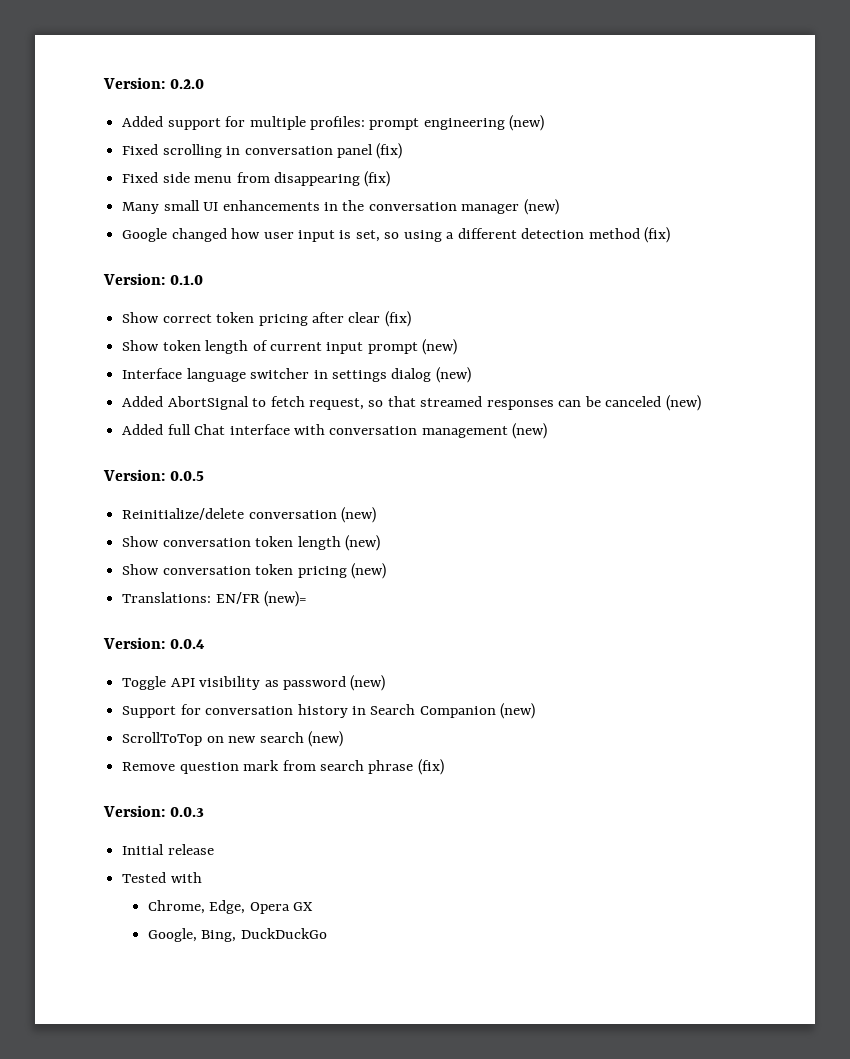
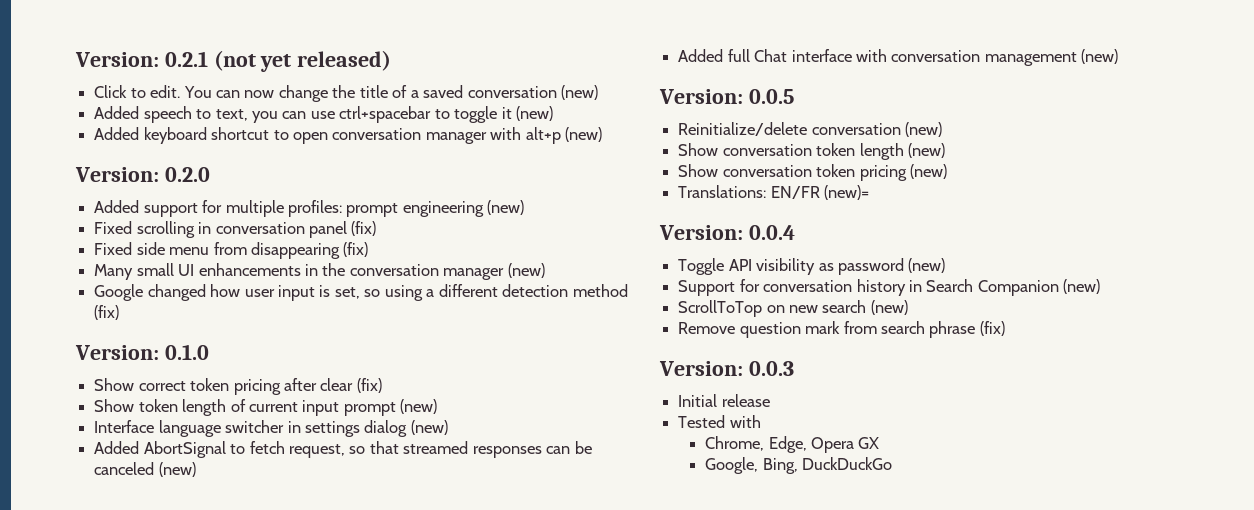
[103,77,165,89] Version: -> [75,50,392,72] [94,85,599,102] [94,106,554,123] [94,127,603,144] [75,167,159,182] Version: 0.2.1 (not yet released) // Click to edit. You can now change the title of a saved conversation (new) // Added speech to text, you can use ctrl+spacebar to toggle it (new) // Added keyboard shortcut to open conversation manager with alt+p (new) // Version:

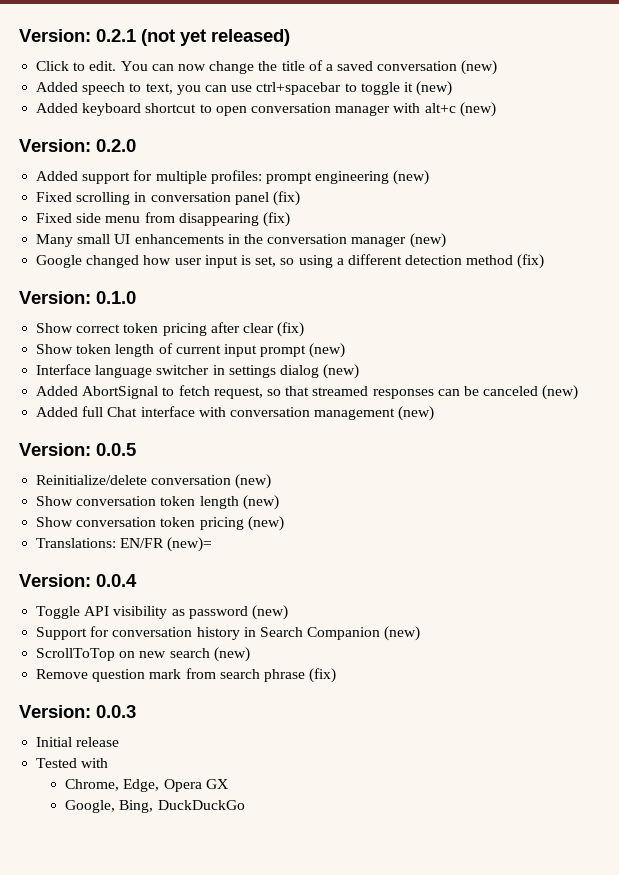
[525,127,561,144] alt+p -> [424,103,456,113] alt+c

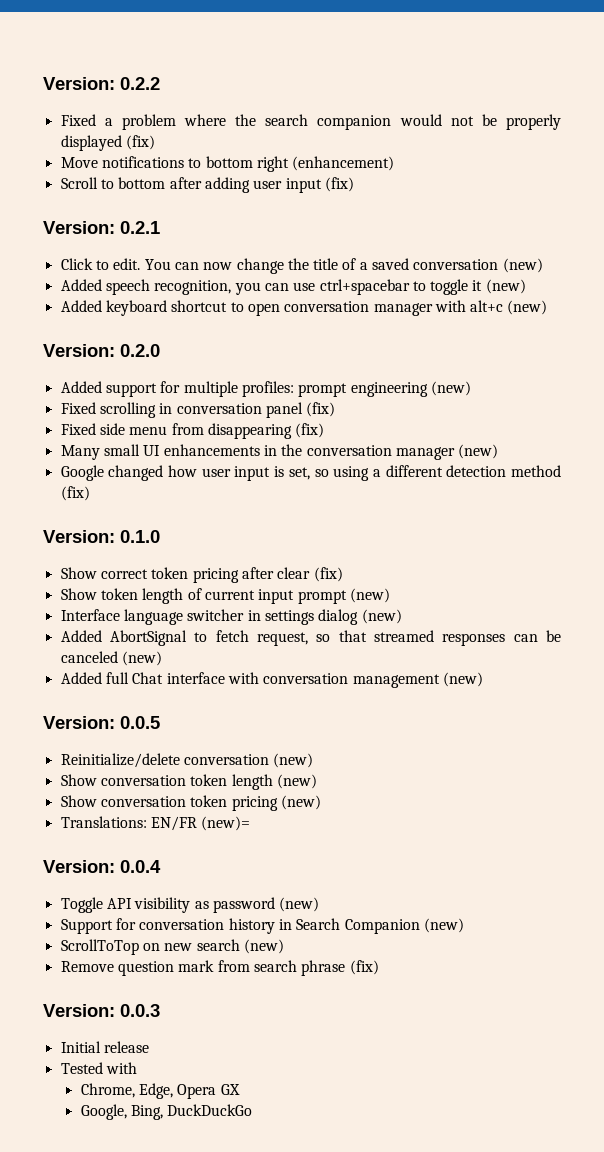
[19,29,290,46] Version: 0.2.1 (not yet released) -> [43,77,160,90] [60,114,561,130] [60,135,155,151] [60,156,395,172] [60,177,354,193] [43,221,160,234] Version: 0.2.2 // Fixed a problem where the search companion would not be properly displayed (fix) // Move notifications to bottom right (enhancement) // Scroll to bottom after adding user input (fix) // Version: 0.2.1
[129,83,173,94] to text, -> [154,280,232,295] recognition,

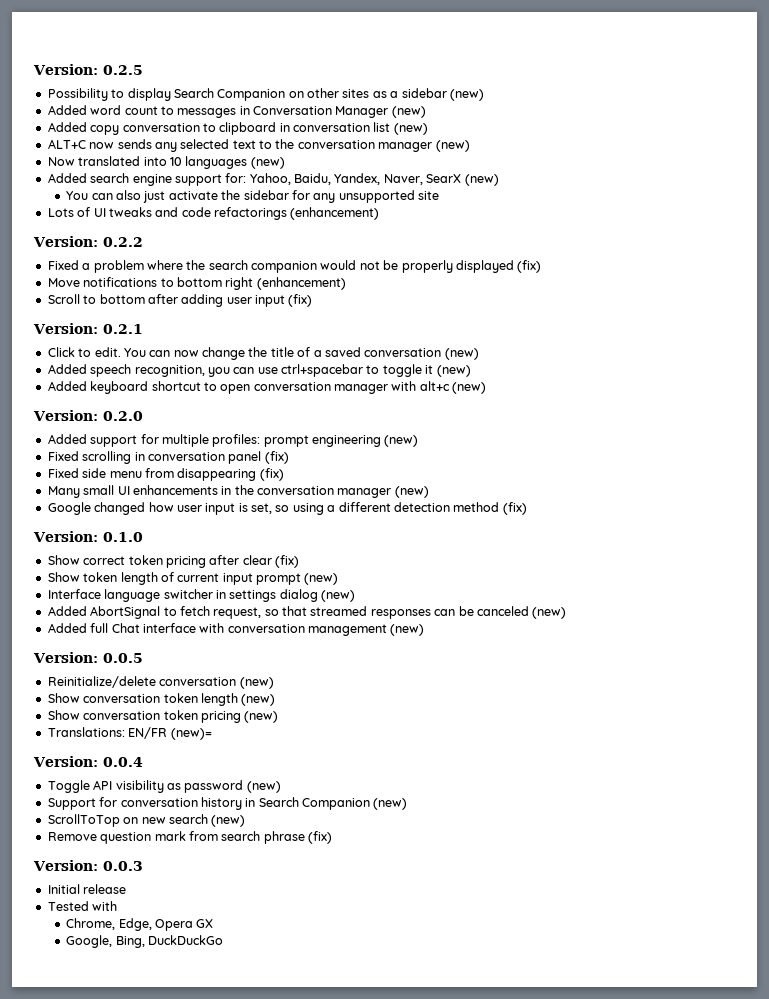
[43,77,115,90] Version: -> [33,64,143,75] [47,88,484,101] [47,105,426,118] [47,122,428,135] [47,139,470,152] [47,156,285,169] [47,173,499,186] [66,190,440,203] [47,207,380,220] [33,236,98,247] Version: 0.2.5 // Possibility to display Search Companion on other sites as a sidebar (new) // Added word count to messages in Conversation Manager (new) // Added copy conversation to clipboard in conversation list (new) // ALT+C now sends any selected text to the conversation manager (new) // Now translated into 10 languages (new) // Added search engine support for: Yahoo, Baidu, Yandex, Naver, SearX (new) // You can also just activate the sidebar for any unsupported site // Lots of UI tweaks and code refactorings (enhancement) // Version:

